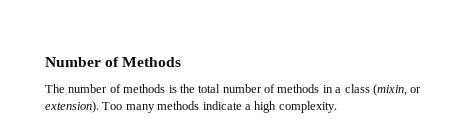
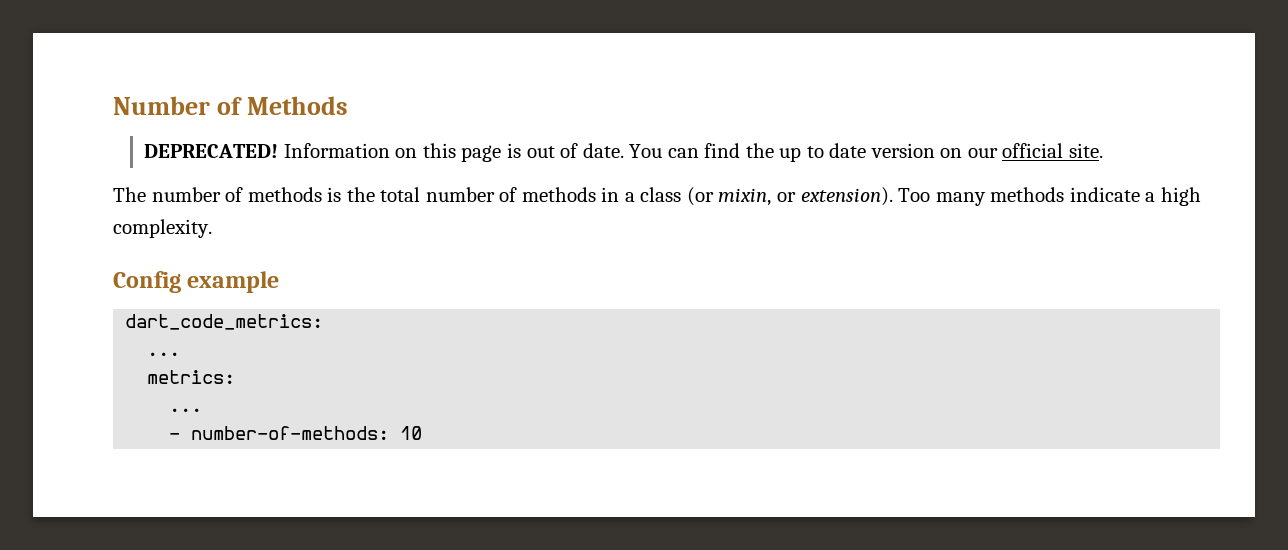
(182, 62) none -> [144,143,1104,162] // DEPRECATED! Information on this page is out of date. You can find the up to date version on our official site.
[372,84,407,96] (mixin, -> [686,187,772,206] (or mixin,
(337, 107) none -> [113,271,280,293] [125,314,324,330] [147,352,181,356] [147,370,236,384] [169,408,203,412] [169,426,423,440] // Config example // dart_code_metrics: // ... // metrics: // ... // - number-of-methods: 10

